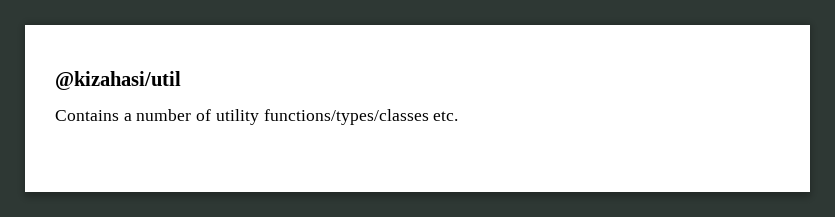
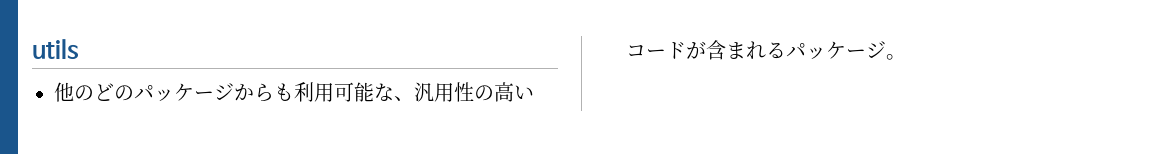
[55,71,181,90] [55,109,459,125] @kizahasi/util // Contains a number of utility functions/types/classes etc. -> [32,39,79,60] [54,82,534,102] [626,40,906,60] utils // 他のどのパッケージからも利用可能な、汎用性の高いコードが含まれるパッケージ。

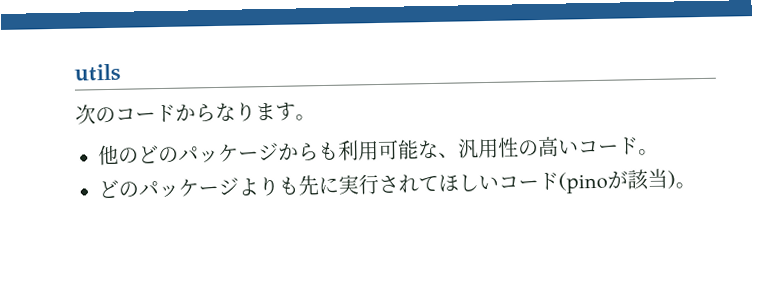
(79, 49) none -> [75,102,316,125] // 次のコードからなります。
[686,40,886,60] が含まれるパッケージ -> [638,148,659,156] [98,168,676,199] 。 // どのパッケージよりも先に実行されてほしいコード(pinoが該当)

